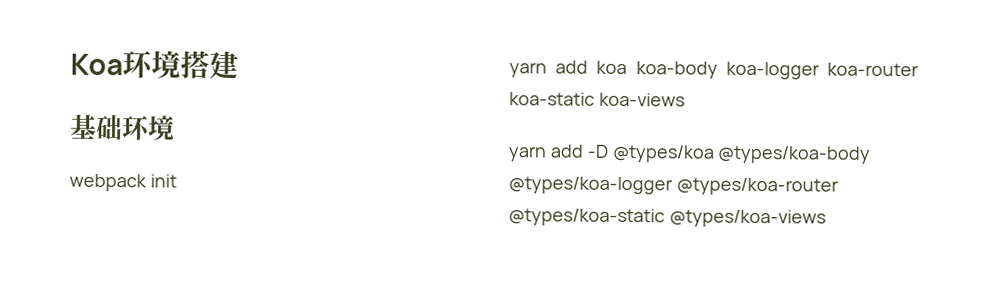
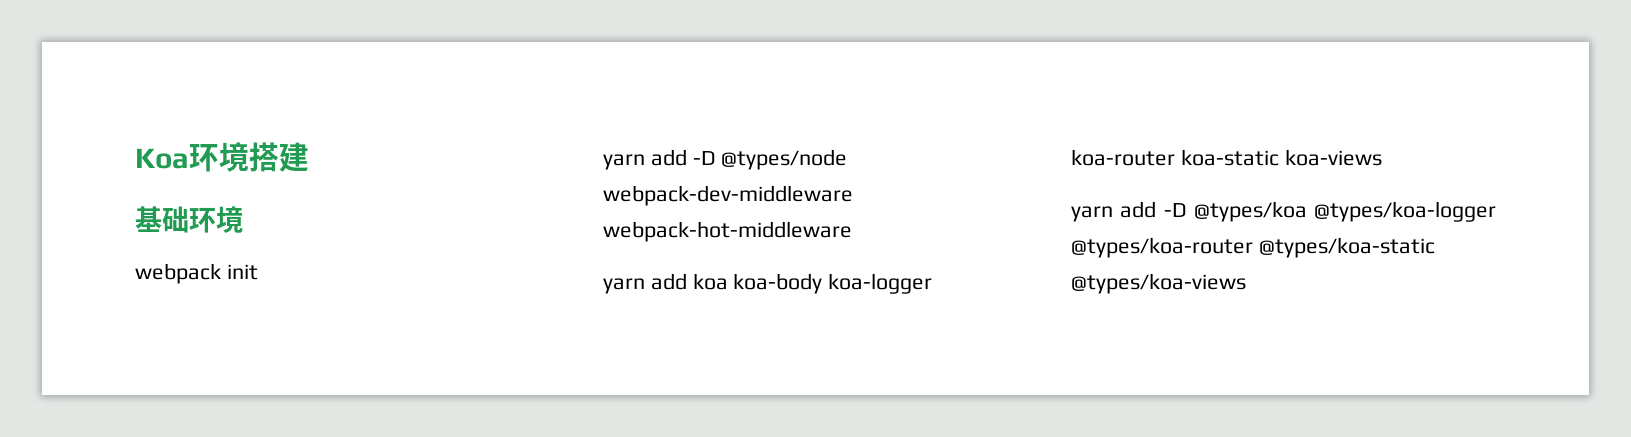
(177, 181) none -> [603,149,848,170] [603,185,853,206] [603,221,852,242] // yarn add -D @types/node webpack-dev-middleware webpack-hot-middleware
[717,145,872,164] @types/koa-body -> (1307, 211) none

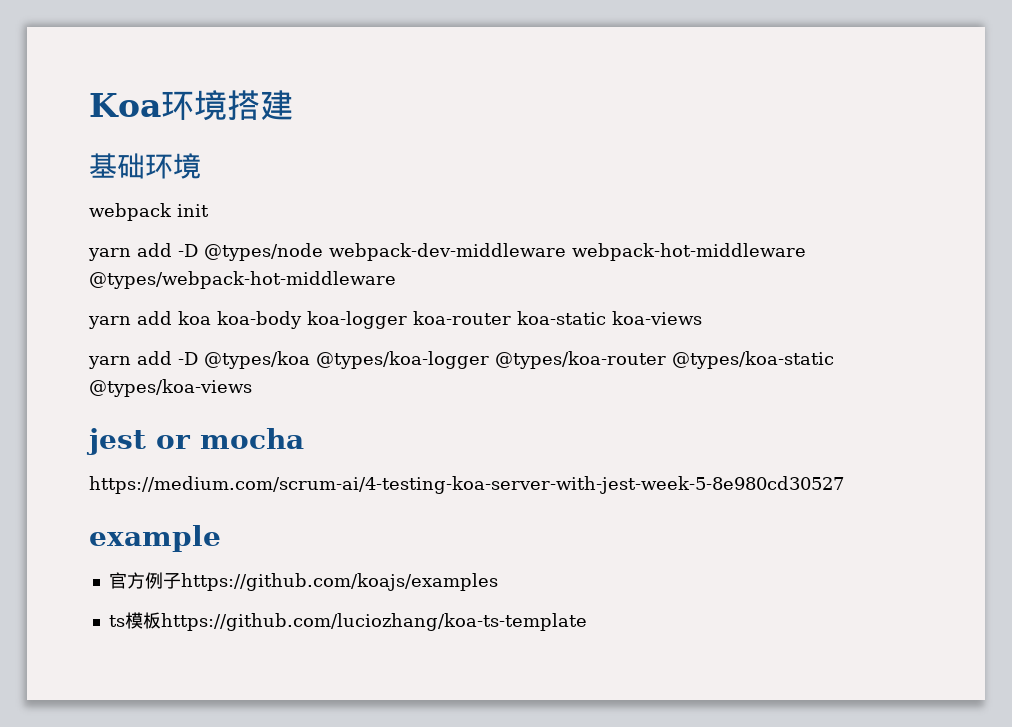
(852, 231) none -> [89,271,396,289] @types/webpack-hot-middleware
(1246, 283) none -> [86,428,304,455] [89,476,844,494] [89,525,221,552] [108,572,498,591] [108,612,587,631] // jest or mocha // https://medium.com/scrum-ai/4-testing-koa-server-with-jest-week-5-8e980cd30527 // example // 官方例子https://github.com/koajs/examples // ts模板https://github.com/luciozhang/koa-ts-template

